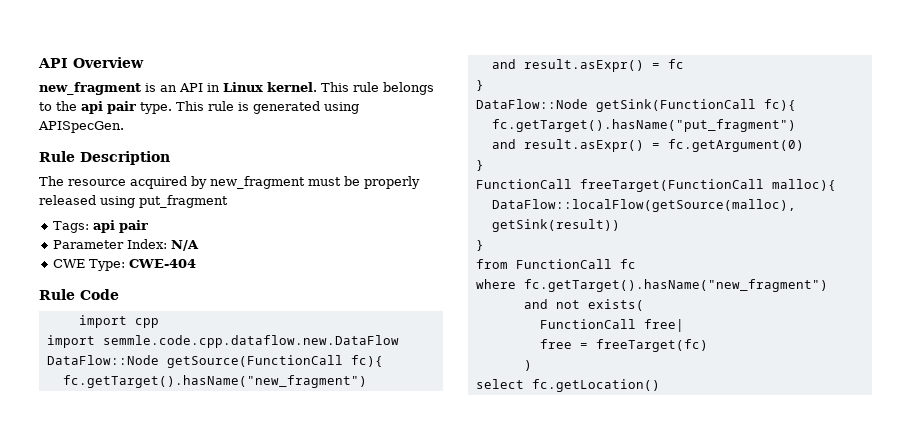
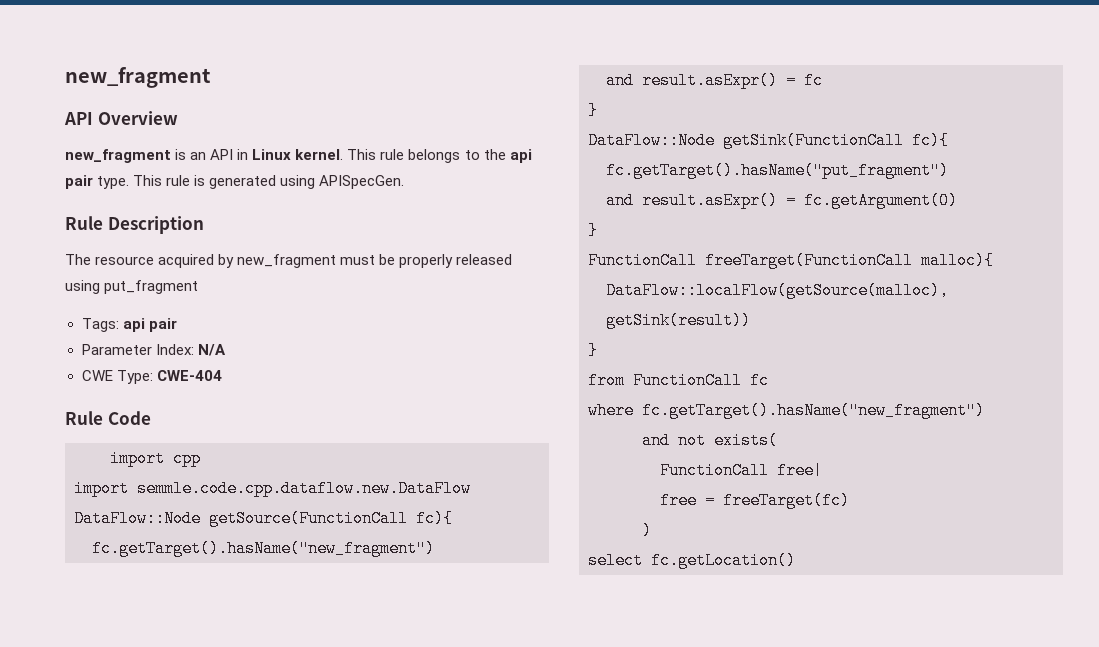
(38, 63) none -> [65,67,211,88] new_fragment //

